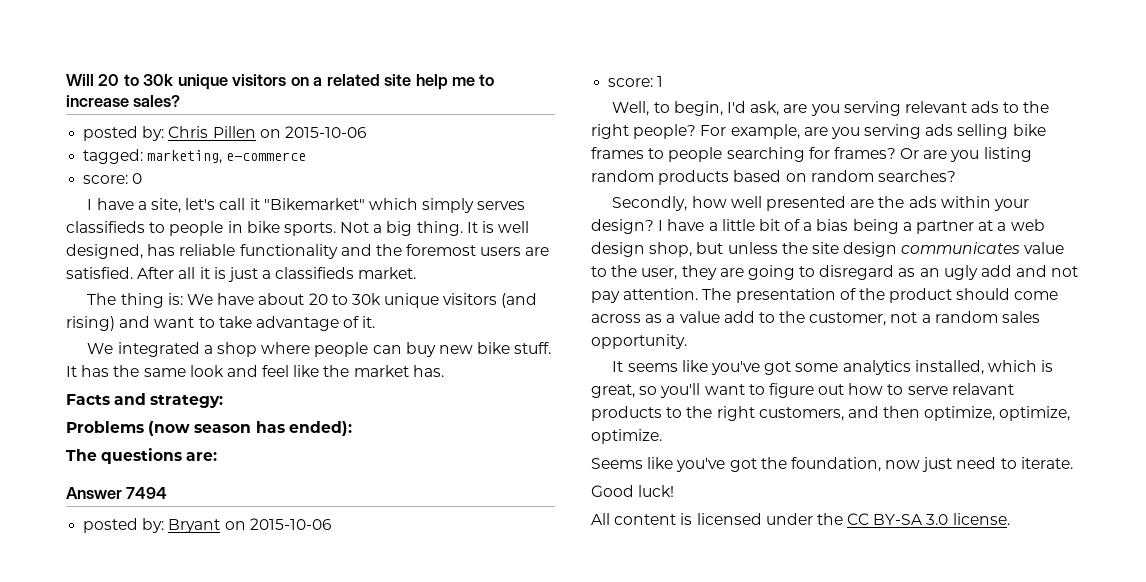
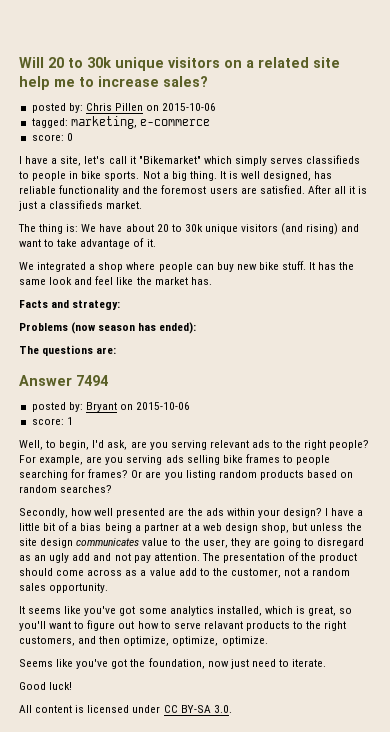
[816,513,843,525] the -> (161, 709) none
[926,513,1010,525] 3.0 license. -> [213,705,232,713] 3.0.

